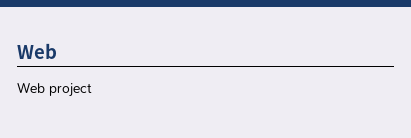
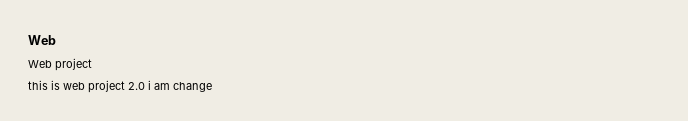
(92, 90) none -> [28,80,212,93] // this is web project 2.0 i am change

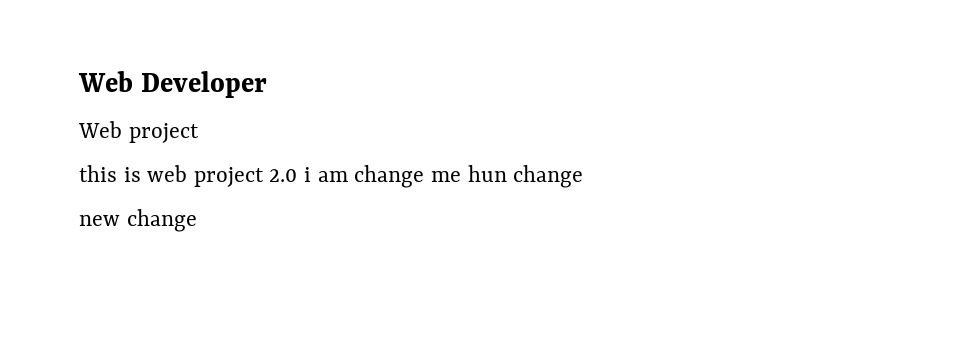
[28,35,56,45] Web -> [78,71,268,98] Web Developer
(212, 87) none -> [430,165,584,188] [79,209,197,232] me hun change // new change

